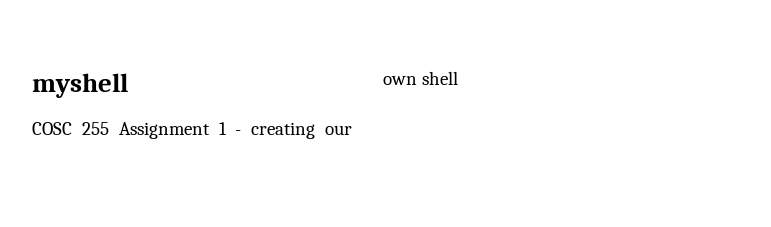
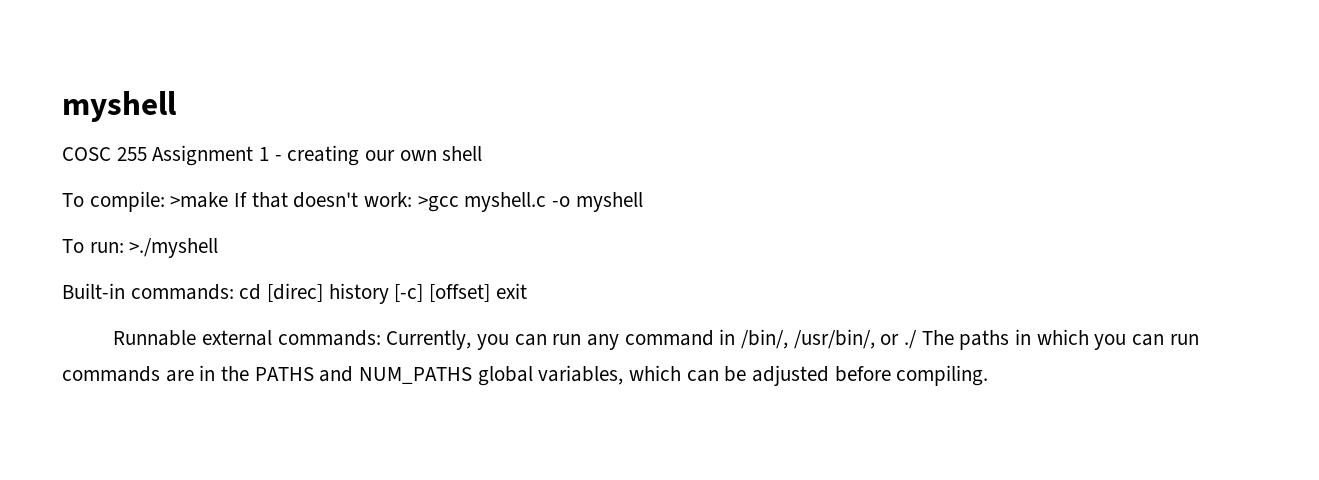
(459, 78) none -> [62,191,643,212] [62,238,219,258] [62,283,527,304] [113,329,1199,350] [62,365,989,386] // To compile: >make If that doesn't work: >gcc myshell.c -o myshell // To run: >./myshell // Built-in commands: cd [direc] history [-c] [offset] exit // Runnable external commands: Currently, you can run any command in /bin/, /usr/bin/, or ./ The paths in which you can run commands are in the PATHS and NUM_PATHS global variables, which can be adjusted before compiling.

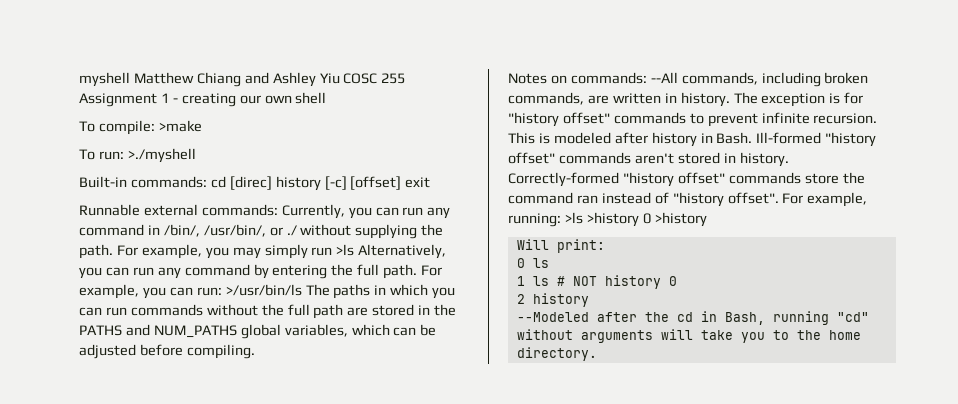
[62,91,177,122] myshell // -> [79,72,340,87] myshell Matthew Chiang and Ashley Yiu
[234,192,643,212] If that doesn't work: >gcc myshell.c -o myshell -> (202, 126) none
(917, 339) none -> [300,224,444,239] [79,244,447,259] [79,264,443,279] [79,284,302,299] without supplying the path. For example, you may simply run >ls Alternatively, you can run any command by entering the full path. For example, you can run: >/usr/bin/ls
[165,370,194,382] are -> [206,304,415,319] without the full path are stored
(989, 375) none -> [508,72,869,87] [508,92,864,107] [508,112,878,127] [508,132,877,147] [508,152,789,167] [508,172,865,187] [508,192,868,207] [508,212,707,227] [516,239,605,253] [516,258,549,268] [516,275,677,289] [516,293,589,307] [516,311,869,325] [516,329,861,343] [516,347,597,361] // Notes on commands: --All commands, including broken commands, are written in history. The exception is for "history offset" commands to prevent infinite recursion. This is modeled after history in Bash. Ill-formed "history offset" commands aren't stored in history. Correctly-formed "history offset" commands store the command ran instead of "history offset". For example, running: >ls >history 0 >history // Will print: // 0 ls // 1 ls # NOT history 0 // 2 history // --Modeled after the cd in Bash, running "cd" without arguments will take you to the home directory.

